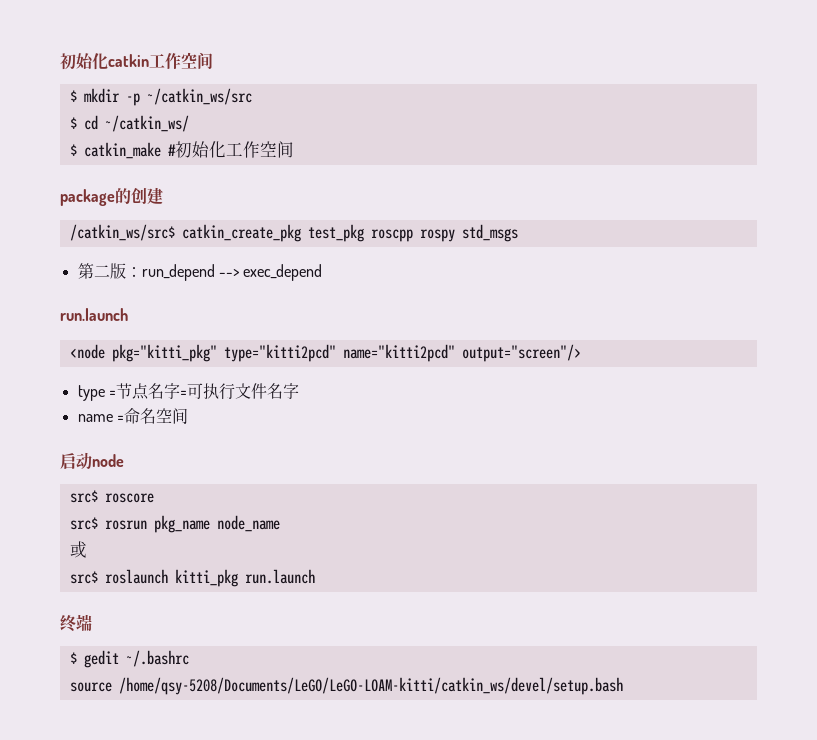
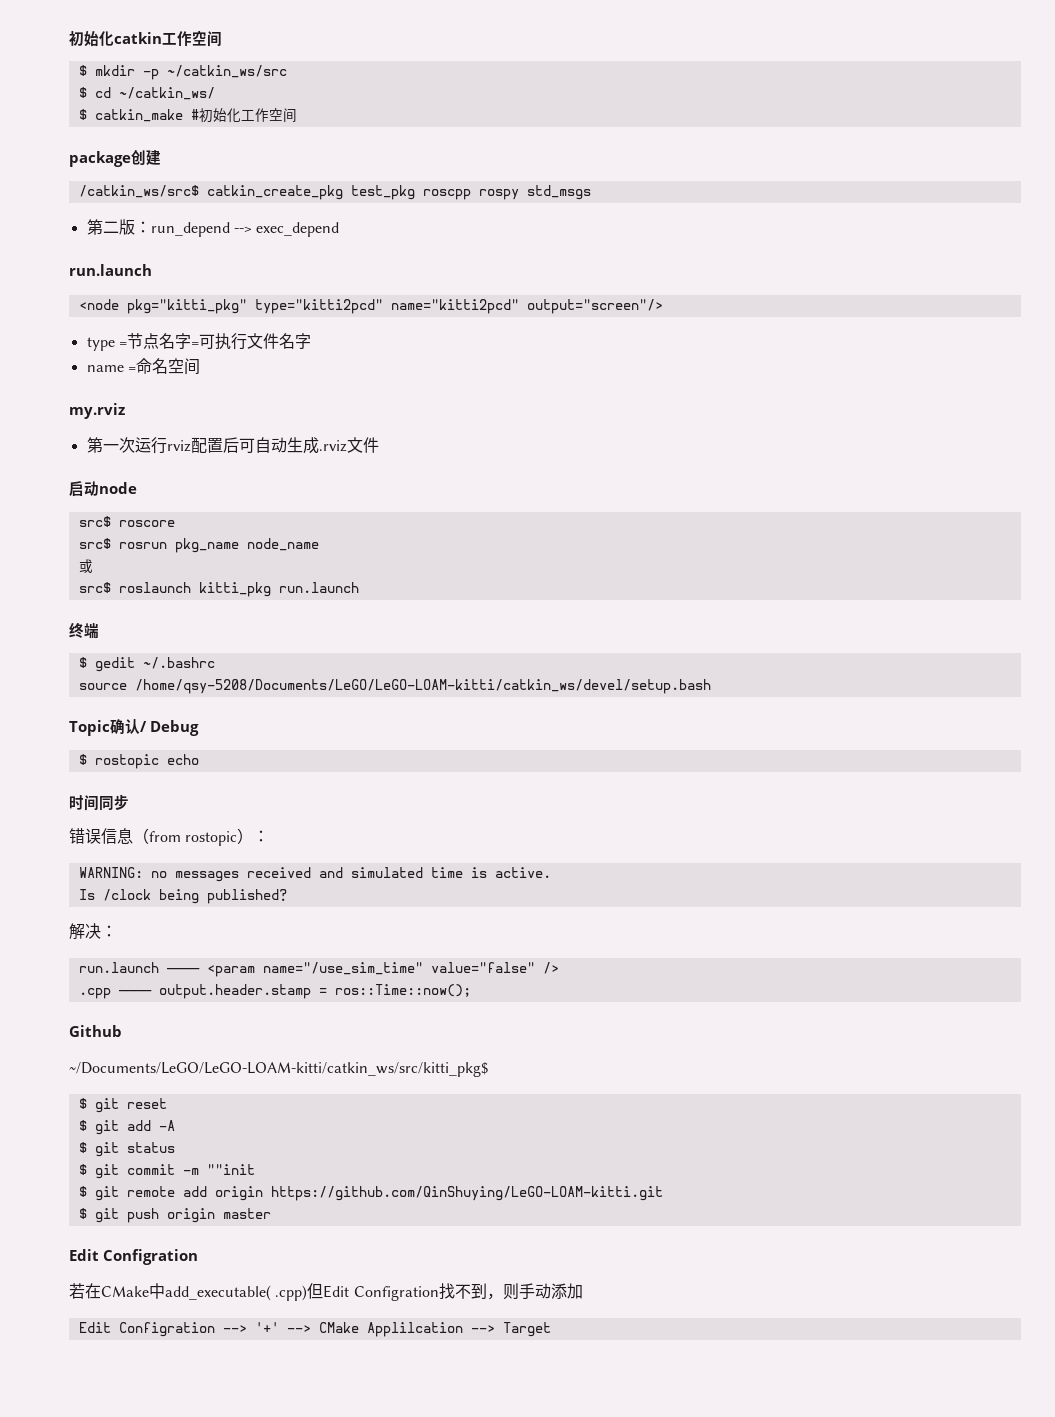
[115,188,131,204] 的 -> (131, 159) none
(188, 416) none -> [69,403,125,419] [86,437,379,454] // my.rviz // 第一次运行rviz配置后可自动生成.rviz文件
(623, 686) none -> [69,719,199,736] [78,754,199,769] [69,794,129,811] [69,828,270,846] [78,867,551,882] [78,889,287,904] [69,923,117,940] [78,962,559,977] [78,984,471,999] [69,1025,122,1037] [69,1062,488,1077] [78,1098,167,1113] [78,1120,175,1135] [78,1142,175,1157] [78,1164,255,1179] [78,1186,663,1201] [78,1208,271,1223] [69,1249,198,1265] [69,1283,583,1301] [78,1322,551,1337] // Topic确认/ Debug // $ rostopic echo // 时间同步 // 错误信息（from rostopic）： // WARNING: no messages received and simulated time is active. // Is /clock being published? // 解决： // run.launch ———— <param name="/use_sim_time" value="false" /> // .cpp ———— output.header.stamp = ros::Time::now(); // Github // ~/Documents/LeGO/LeGO-LOAM-kitti/catkin_ws/src/kitti_pkg$ // $ git reset // $ git add -A // $ git status // $ git commit -m ""init // $ git remote add origin https://github.com/QinShuying/LeGO-LOAM-kitti.git // $ git push origin master // Edit Configration // 若在CMake中add_executable( .cpp)但Edit Configration找不到，则手动添加 // Edit Configration --> '+' --> CMake Applilcation --> Target

